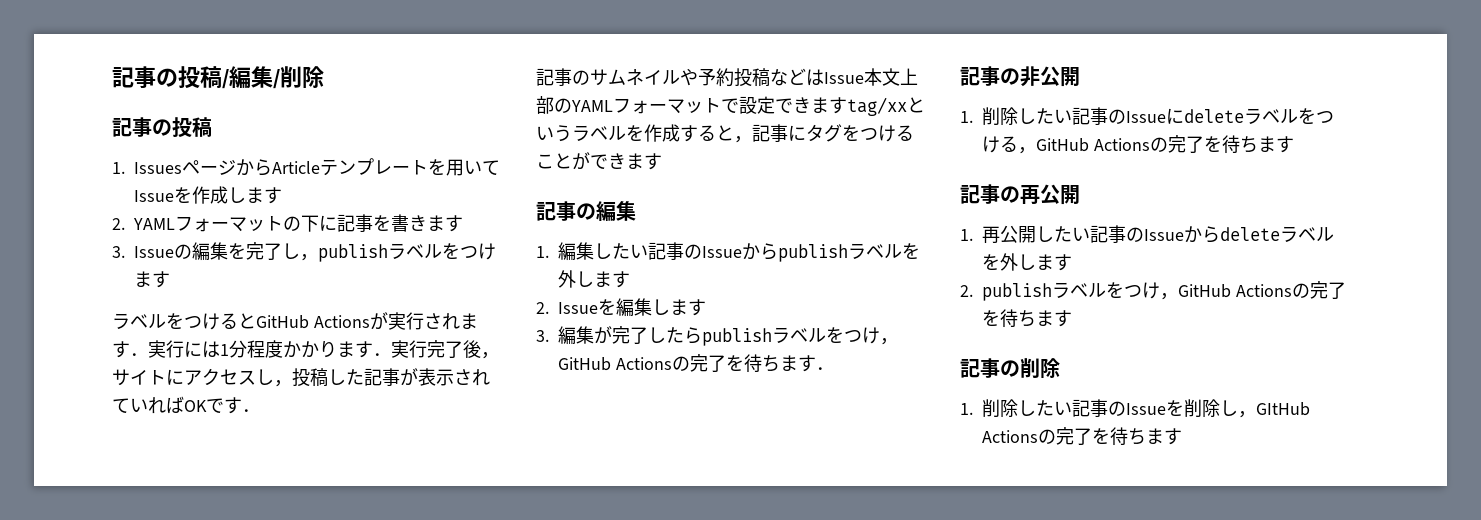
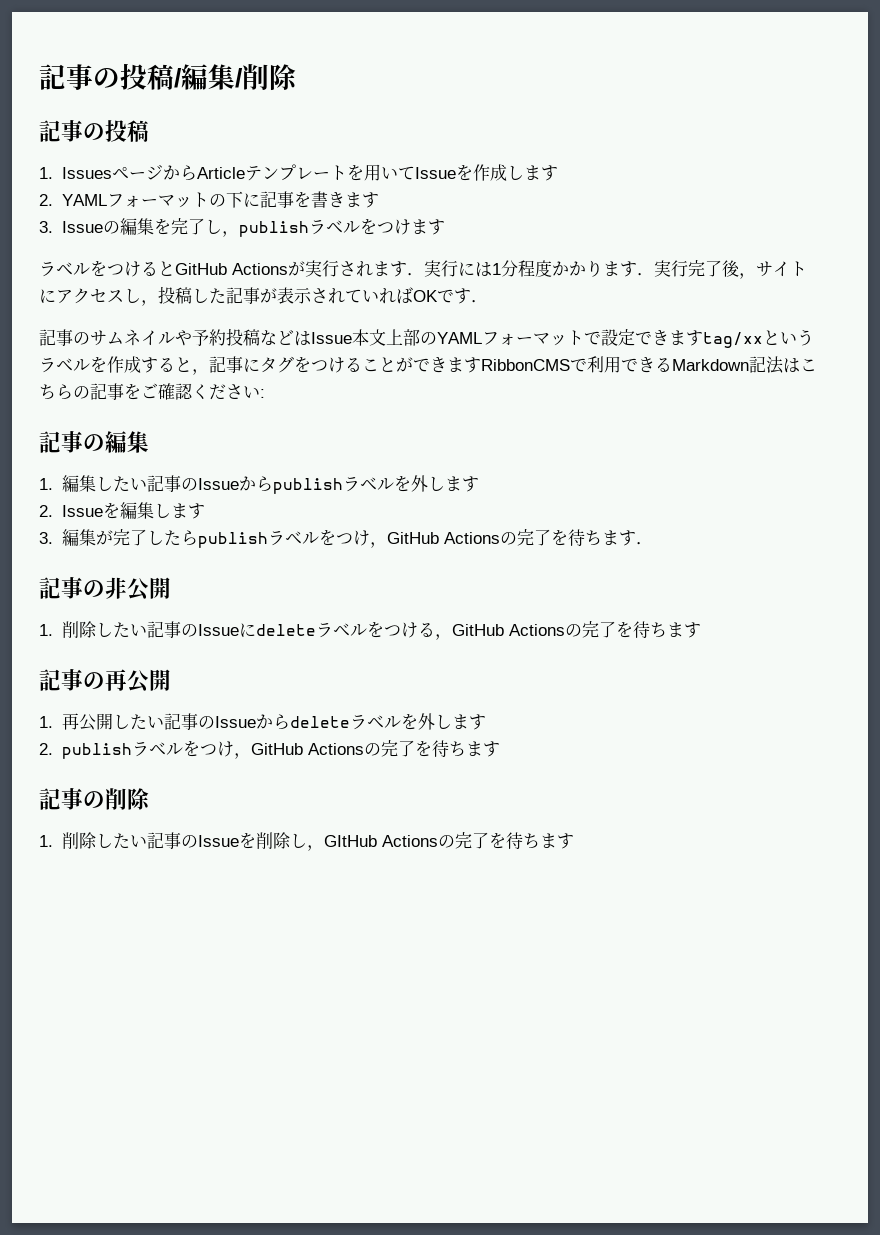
(662, 161) none -> [481,356,817,374] [39,383,265,400] RibbonCMSで利用できるMarkdown記法はこちらの記事をご確認ください:

